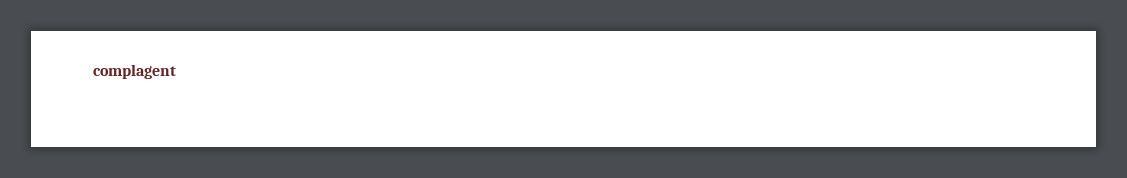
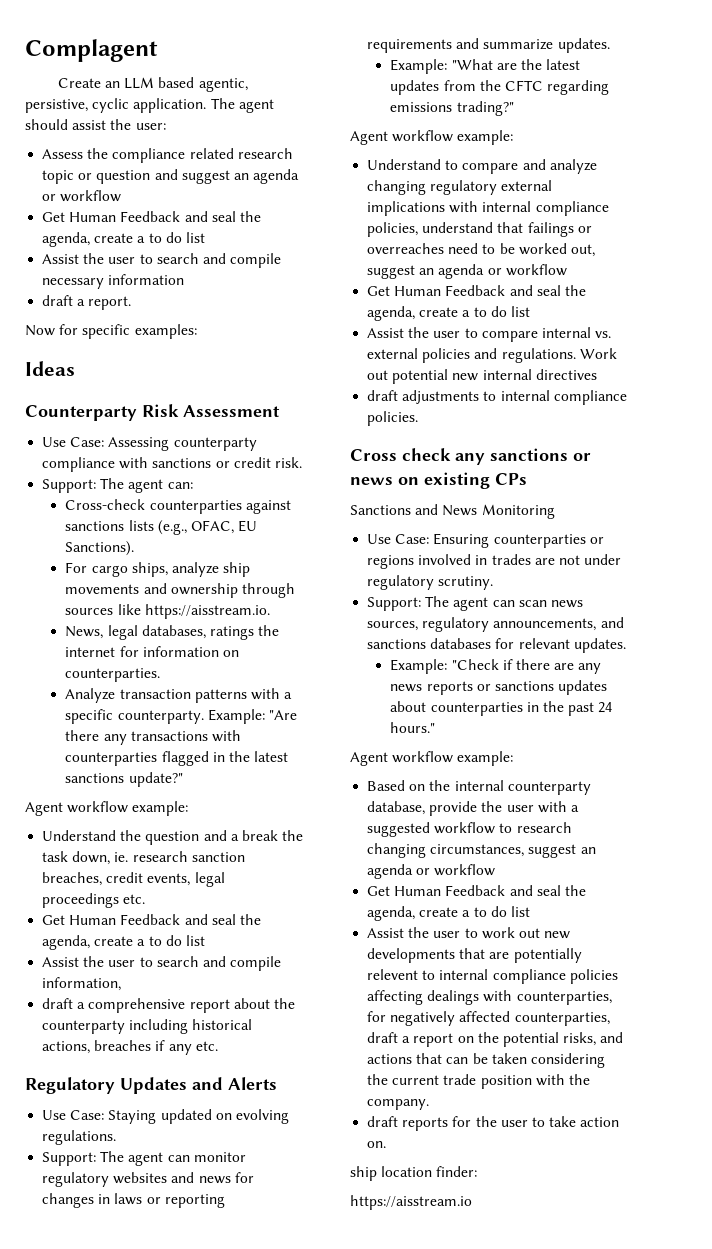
[93,64,176,79] complagent -> [25,39,158,62] [57,77,248,92] [25,98,274,113] [25,119,166,130] [42,148,293,163] [42,169,300,184] [42,190,122,202] [42,211,261,222] [42,232,205,247] [42,253,282,268] [42,274,185,289] [42,295,132,310] [25,324,197,339] [25,361,75,376] [25,404,280,421] [42,437,257,451] [42,457,302,472] [42,478,193,493] [65,499,291,514] [65,520,258,535] [65,541,135,556] [65,562,251,577] [65,583,295,598] [65,604,270,619] [65,625,280,640] [65,646,239,657] [65,668,161,682] [65,688,293,703] [65,709,297,724] [65,730,241,745] [65,751,289,766] [65,772,183,787] [25,801,189,816] [42,830,304,845] [42,851,245,865] [42,872,225,887] [42,893,146,908] [42,914,261,925] [42,935,205,950] [42,956,282,971] [42,977,122,991] [42,998,295,1013] [42,1019,253,1034] [42,1040,218,1055] [25,1077,277,1094] [42,1109,289,1124] [42,1130,117,1145] [42,1151,246,1166] [42,1172,254,1187] [42,1193,225,1208] [367,38,610,53] [390,59,581,74] [390,80,610,95] [390,101,514,116] [350,130,514,145] [367,159,597,174] [367,180,553,195] [367,201,609,216] [367,222,592,237] [367,243,595,257] [367,264,567,279] [367,285,586,296] [367,306,530,321] [367,327,612,342] [367,348,617,363] [367,369,597,384] [367,390,627,405] [367,411,419,426] [350,448,591,465] [350,472,527,489] [350,504,555,519] [367,533,604,548] [367,554,622,569] [367,575,494,590] [367,596,583,611] [367,617,624,632] [367,638,626,653] [390,659,602,674] [390,680,608,695] [390,701,613,716] [390,722,436,733] [350,751,514,766] [367,780,591,795] [367,801,579,816] [367,822,572,837] [367,843,596,858] [367,864,496,879] [367,885,586,896] [367,906,530,921] [367,927,571,939] [367,948,582,963] [367,969,618,984] [367,990,612,1005] [367,1011,610,1026] [367,1032,624,1047] [367,1053,605,1068] [367,1074,590,1089] [367,1099,430,1110] [367,1116,620,1131] [367,1141,387,1148] [350,1166,478,1181] [350,1195,472,1210] Complagent // Create an LLM based agentic, persistive, cyclic application. The agent should assist the user: // Assess the compliance related research topic or question and suggest an agenda or workflow // Get Human Feedback and seal the agenda, create a to do list // Assist the user to search and compile necessary information // draft a report. // Now for specific examples: // Ideas // Counterparty Risk Assessment // Use Case: Assessing counterparty compliance with sanctions or credit risk. // Support: The agent can: // Cross-check counterparties against sanctions lists (e.g., OFAC, EU Sanctions). // For cargo ships, analyze ship movements and ownership through sources like https://aisstream.io. // News, legal databases, ratings the internet for information on counterparties. // Analyze transaction patterns with a specific counterparty. Example: "Are there any transactions with counterparties flagged in the latest sanctions update?" // Agent workflow example: // Understand the question and a break the task down, ie. research sanction breaches, credit events, legal proceedings etc. // Get Human Feedback and seal the agenda, create a to do list // Assist the user to search and compile information, // draft a comprehensive report about the counterparty including historical actions, breaches if any etc. // Regulatory Updates and Alerts // Use Case: Staying updated on evolving regulations. // Support: The agent can monitor regulatory websites and news for changes in laws or reporting requirements and summarize updates. // Example: "What are the latest updates from the CFTC regarding emissions trading?" // Agent workflow example: // Understand to compare and analyze changing regulatory external implications with internal compliance policies, understand that failings or overreaches need to be worked out, suggest an agenda or workflow // Get Human Feedback and seal the agenda, create a to do list // Assist the user to compare internal vs. external policies and regulations. Work out potential new internal directives // draft adjustments to internal compliance policies. // Cross check any sanctions or news on existing CPs // Sanctions and News Monitoring // Use Case: Ensuring counterparties or regions involved in trades are not under regulatory scrutiny. // Support: The agent can scan news sources, regulatory announcements, and sanctions databases for relevant updates. // Example: "Check if there are any news reports or sanctions updates about counterparties in the past 24 hours." // Agent workflow example: // Based on the internal counterparty database, provide the user with a suggested workflow to research changing circumstances, suggest an agenda or workflow // Get Human Feedback and seal the agenda, create a to do list // Assist the user to work out new developments that are potentially relevent to internal compliance policies affecting dealings with counterparties, for negatively affected counterparties, draft a report on the potential risks, and actions that can be taken considering the current trade position with the company. // draft reports for the user to take action on. // ship location finder: // https://aisstream.io

